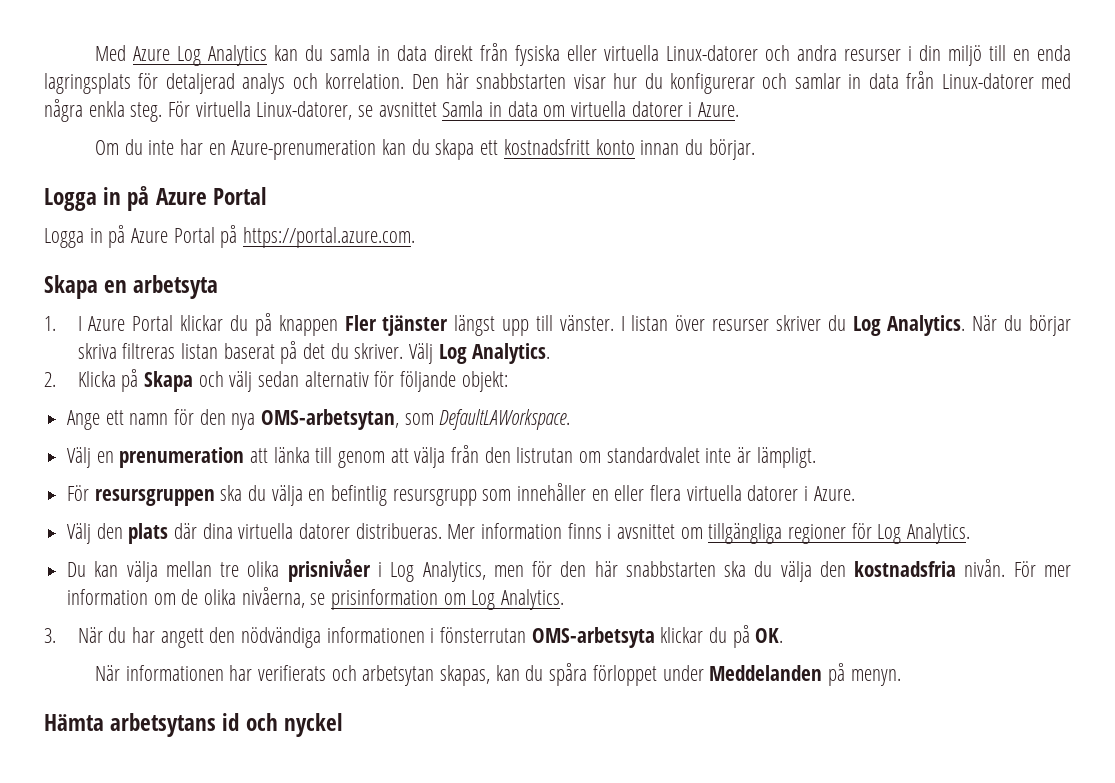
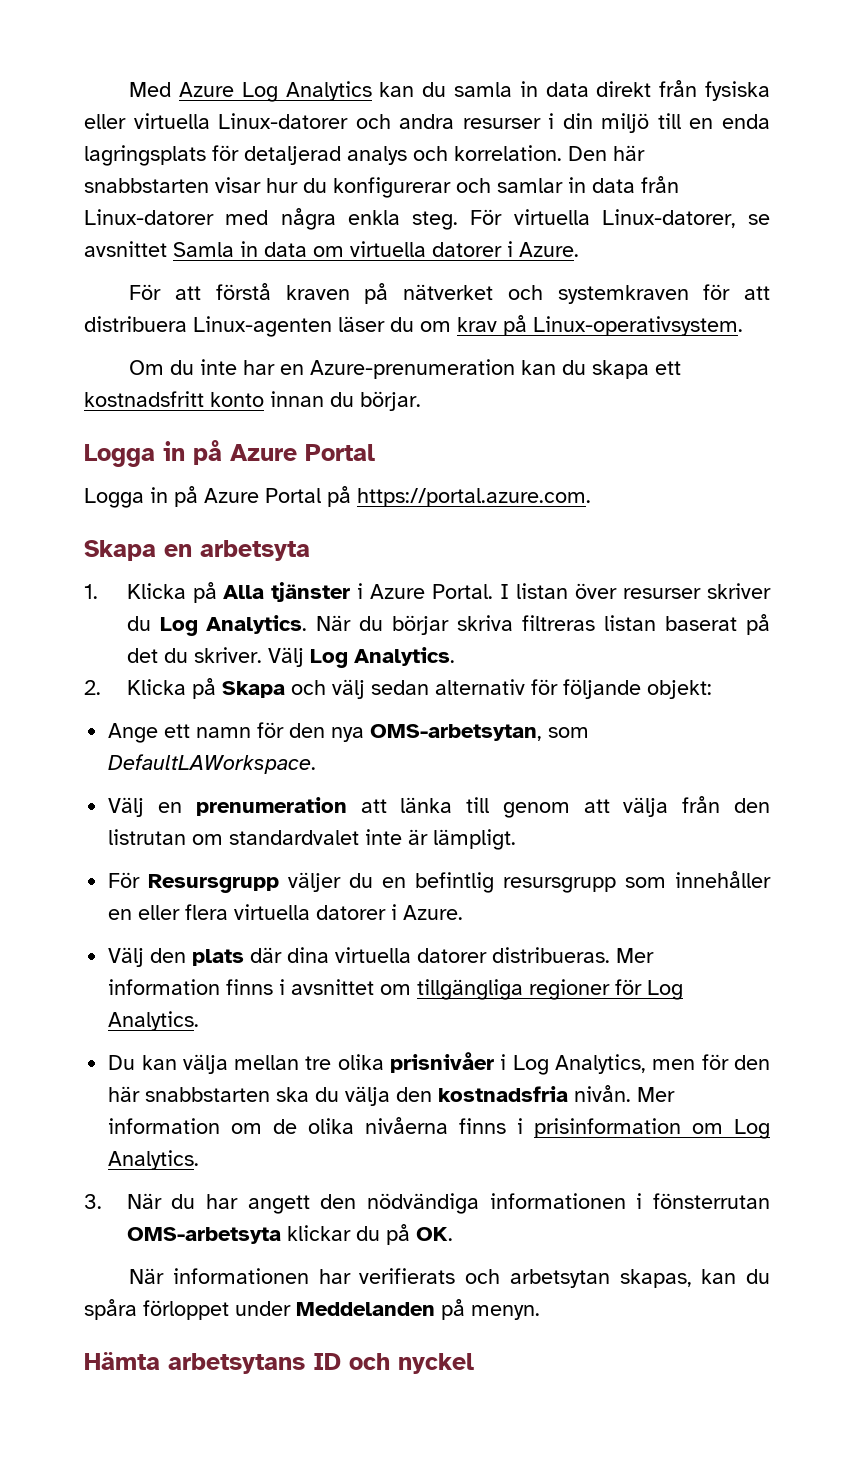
(740, 109) none -> [129,283,770,304] [84,315,743,337] // För att förstå kraven på nätverket och systemkraven för att distribuera Linux-agenten läser du om krav på Linux-operativsystem.
[77,313,614,336] I Azure Portal klickar du på knappen Fler tjänster längst upp till vänster. -> [126,582,494,603] Klicka på Alla tjänster i Azure Portal.
[94,485,303,506] resursgruppen ska du välja -> [148,872,374,893] Resursgrupp väljer du
[1013,561,1071,577] För mer -> [637,1087,676,1102] Mer
[241,587,326,608] nivåerna, se -> [365,1117,524,1134] nivåerna finns i
[222,713,240,731] id -> [313,1353,341,1370] ID

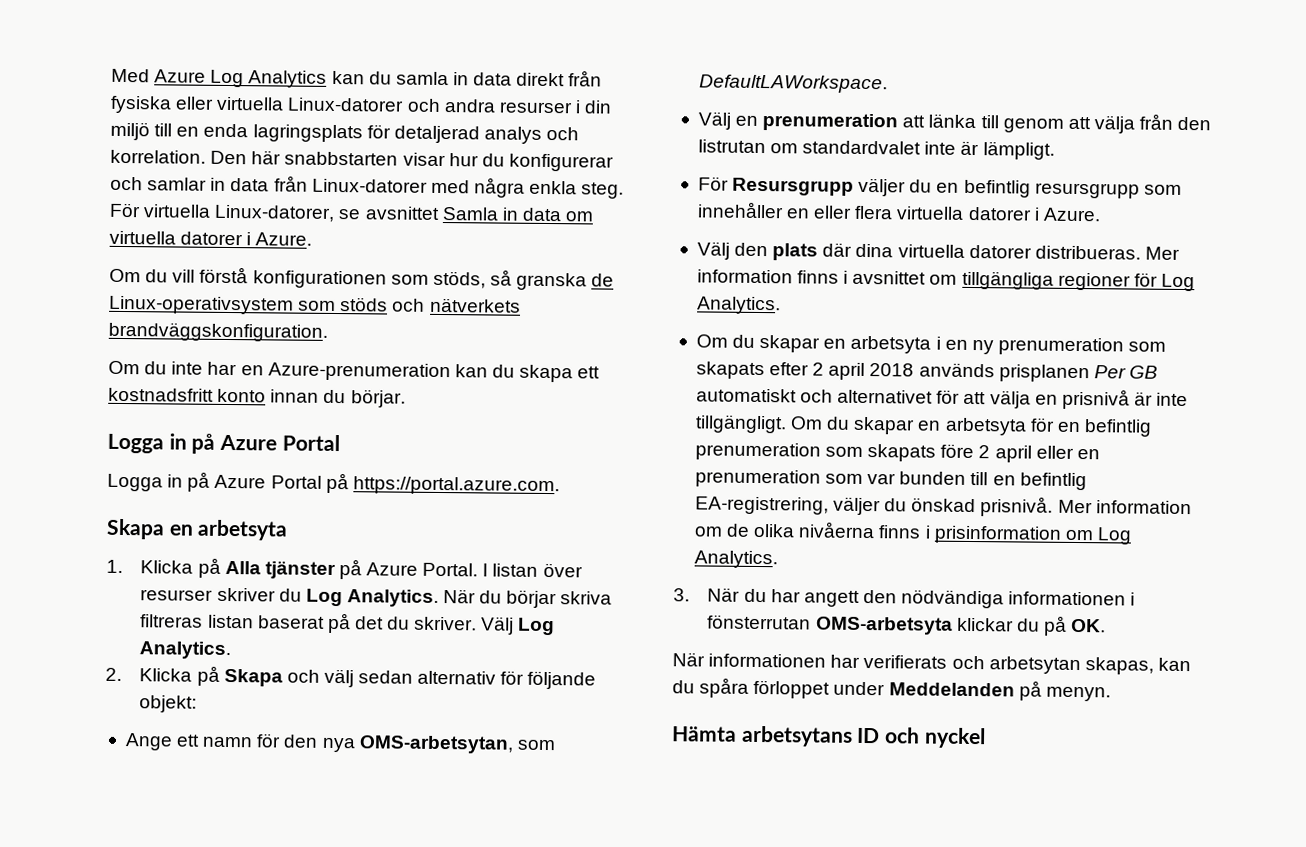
[129,283,770,304] [84,315,743,337] För att förstå kraven på nätverket och systemkraven för att distribuera Linux-agenten läser du om krav på Linux-operativsystem. -> [109,266,615,291] [109,295,521,315] [108,321,328,342] Om du vill förstå konfigurationen som stöds, så granska de Linux-operativsystem som stöds och nätverkets brandväggskonfiguration.
[357,583,364,599] i -> [338,559,362,580] på
[108,1052,770,1075] [108,1085,632,1106] Du kan välja mellan tre olika prisnivåer i Log Analytics, men för den här snabbstarten ska du välja den kostnadsfria nivån. -> [695,334,1167,356] [695,361,1158,383] [695,388,1189,410] [694,414,1152,437] [694,442,1100,463] [694,469,1087,491] [694,496,1054,517] Om du skapar en arbetsyta i en ny prenumeration som skapats efter 2 april 2018 används prisplanen Per GB automatiskt och alternativet för att välja en prisnivå är inte tillgängligt. Om du skapar en arbetsyta för en befintlig prenumeration som skapats före 2 april eller en prenumeration som var bunden till en befintlig EA-registrering, väljer du önskad prisnivå.

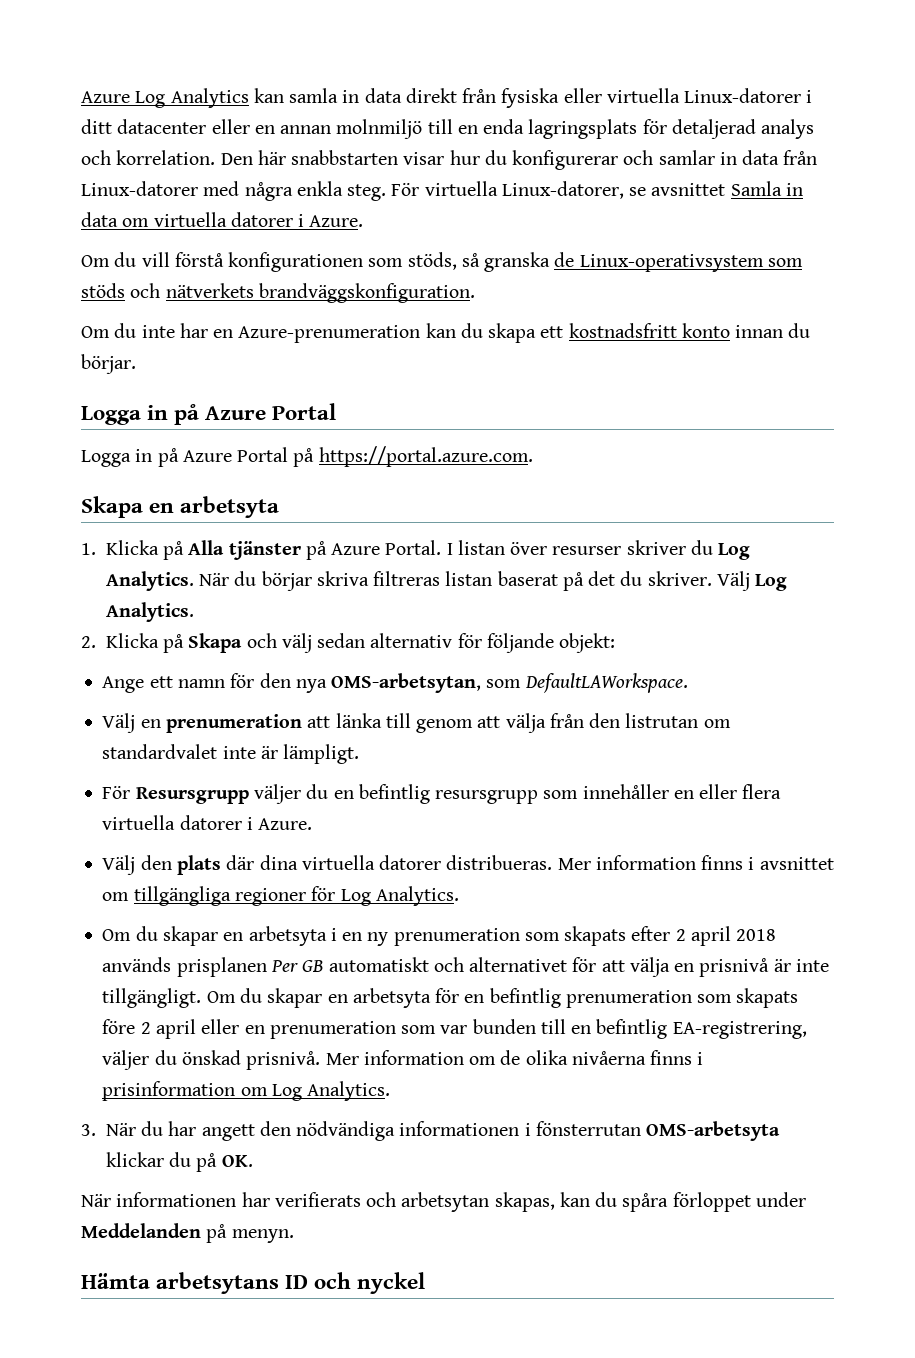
[111,68,150,83] Med -> (81, 97) none
[368,71,392,85] du -> (284, 95) none
[406,98,613,114] [110,121,150,141] och andra resurser i din miljö -> [806,90,813,103] [81,119,423,139] i ditt datacenter eller en annan molnmiljö

